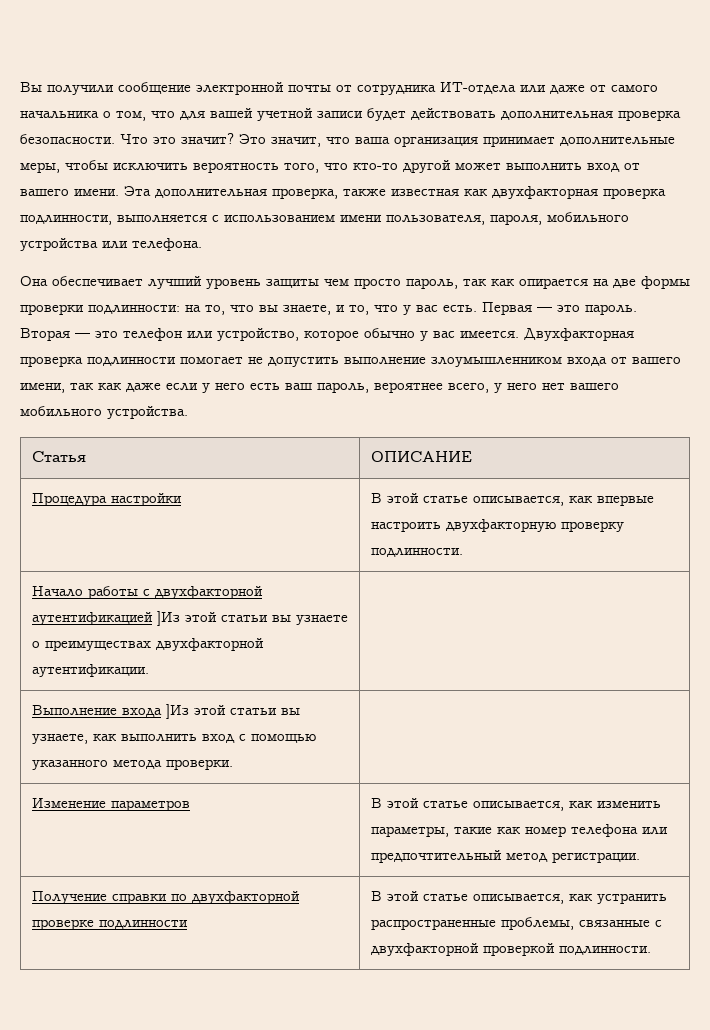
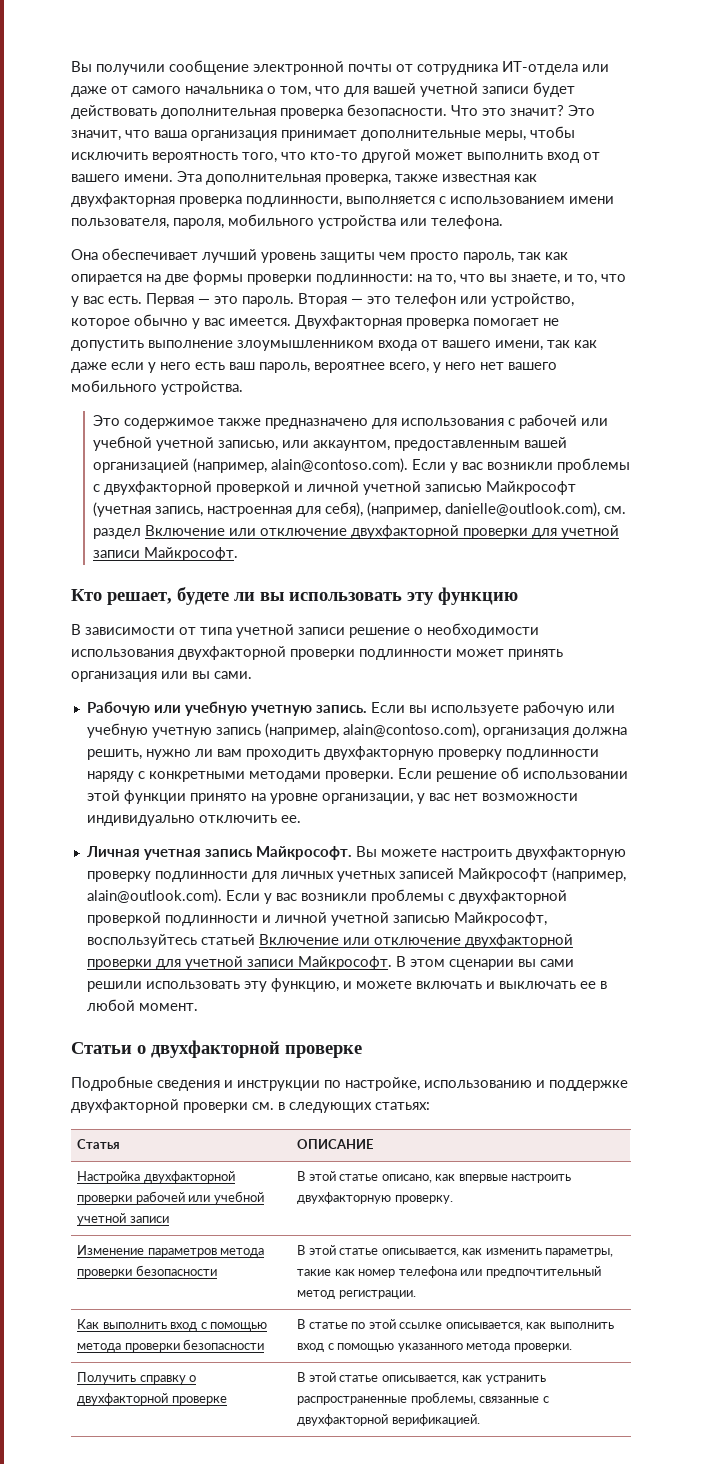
[87,357,176,366] подлинности -> (469, 323) none
[31,451,86,462] [370,451,472,462] [31,493,182,506] [370,493,564,506] // Статья | ОПИСАНИЕ // Процедура настройки | В этой статье описывается, -> [93,414,609,429] [93,436,568,451] [93,458,631,473] [93,481,577,495] [93,502,627,517] [93,525,620,539] [93,547,239,561] [71,587,518,605] [71,623,539,638] [71,646,563,660] [71,671,252,682] [86,701,615,716] [86,723,627,738] [86,746,599,760] [86,767,628,782] [86,790,578,804] [86,815,301,826] [85,846,626,860] [86,867,626,882] [86,889,567,904] [86,912,547,926] [86,934,573,948] [86,956,574,970] [86,978,607,992] [86,999,198,1011] [71,1040,362,1058] [71,1076,628,1091] [71,1099,430,1113] [77,1139,121,1149] [297,1139,374,1149] [77,1171,235,1183] [77,1191,264,1204] [77,1213,169,1225] [297,1171,432,1183] // Это содержимое также предназначено для использования с рабочей или учебной учетной записью, или аккаунтом, предоставленным вашей организацией (например, alain@contoso.com). Если у вас возникли проблемы с двухфакторной проверкой и личной учетной записью Майкрософт (учетная запись, настроенная для себя), (например, danielle@outlook.com), см. раздел Включение или отключение двухфакторной проверки для учетной записи Майкрософт. // Кто решает, будете ли вы использовать эту функцию // В зависимости от типа учетной записи решение о необходимости использования двухфакторной проверки подлинности может принять организация или вы сами. // Рабочую или учебную учетную запись. Если вы используете рабочую или учебную учетную запись (например, alain@contoso.com), организация должна решить, нужно ли вам проходить двухфакторную проверку подлинности наряду с конкретными методами проверки. Если решение об использовании этой функции принято на уровне организации, у вас нет возможности индивидуально отключить ее. // Личная учетная запись Майкрософт. Вы можете настроить двухфакторную проверку подлинности для личных учетных записей Майкрософт (например, alain@outlook.com). Если у вас возникли проблемы с двухфакторной проверкой подлинности и личной учетной записью Майкрософт, воспользуйтесь статьей Включение или отключение двухфакторной проверки для учетной записи Майкрософт. В этом сценарии вы сами решили использовать эту функцию, и можете включать и выключать ее в любой момент. // Статьи о двухфакторной проверке // Подробные сведения и инструкции по настройке, использованию и поддержке двухфакторной проверки см. в следующих статьях: // Статья | ОПИСАНИЕ // Настройка двухфакторной проверки рабочей или учебной учетной записи | В этой статье описано,
[560,521,624,532] [370,548,463,557] [31,586,263,599] [31,611,348,626] [31,638,264,651] [31,664,149,677] [31,704,300,719] [31,734,316,744] [31,759,233,770] проверку подлинности. // Начало работы с двухфакторной аутентификацией ]Из этой статьи вы узнаете о преимуществах двухфакторной аутентификации. | // Выполнение входа ]Из этой статьи вы узнаете, как выполнить вход с помощью указанного метода проверки. | -> [394,1195,453,1204] проверку.
(190, 805) none -> [220,1248,265,1257] [77,1265,217,1278] метода проверки безопасности
[31,891,300,904] [31,919,188,930] Получение справки по двухфакторной проверке подлинности -> [77,1319,268,1331] [77,1339,265,1352] [297,1319,614,1331] [297,1343,572,1352] [77,1372,197,1384] [77,1393,227,1405] Как выполнить вход с помощью метода проверки безопасности | В статье по этой ссылке описывается, как выполнить вход с помощью указанного метода проверки. // Получить справку о двухфакторной проверке
[482,943,651,956] проверкой подлинности. -> [391,1414,480,1426] верификацией.

